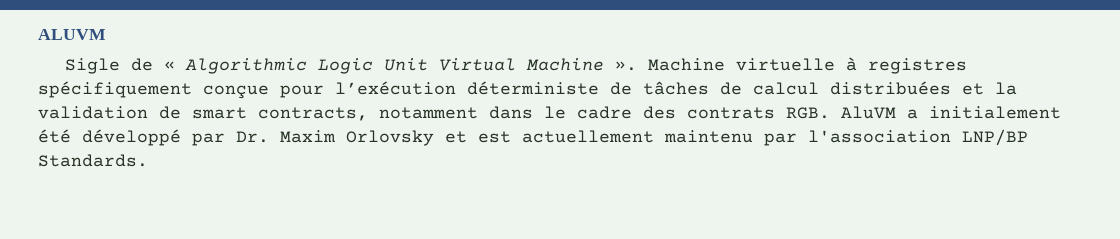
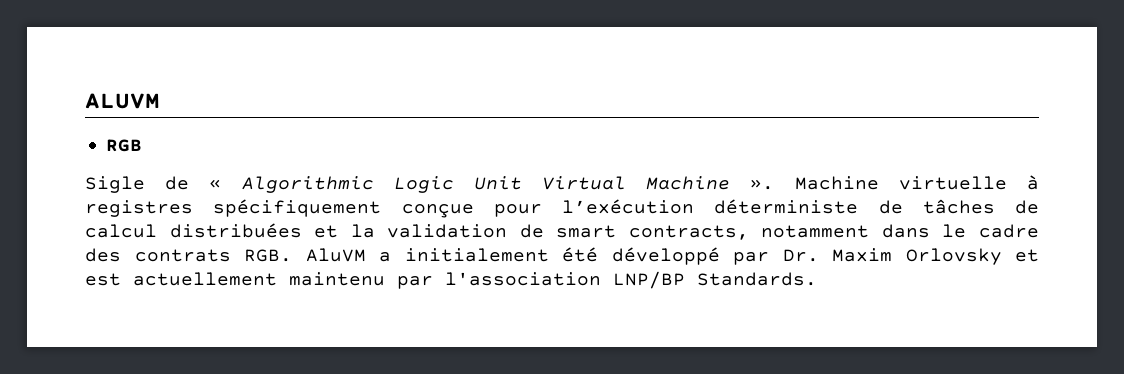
(106, 34) none -> [106,139,143,152] // RGB

